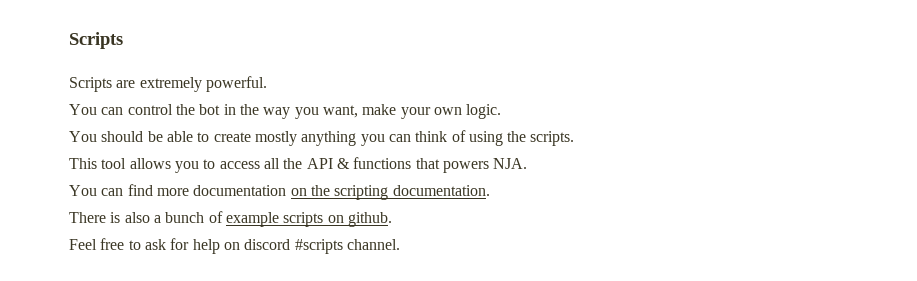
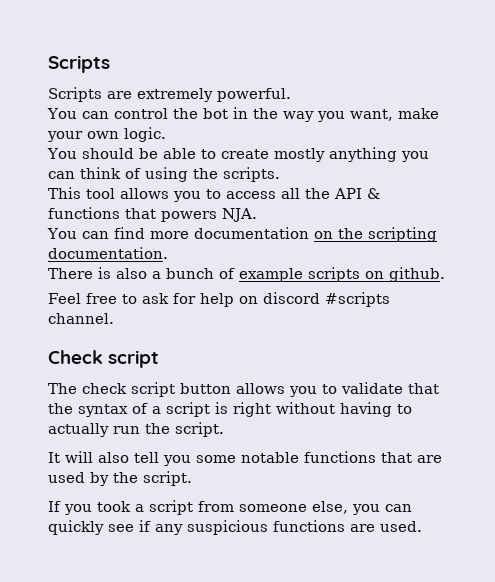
(400, 244) none -> [48,350,160,368] [48,382,439,397] [48,402,412,417] [48,422,224,437] [48,451,442,466] [48,471,192,486] [48,500,412,515] [48,520,422,535] // Check script // The check script button allows you to validate that the syntax of a script is right without having to actually run the script. // It will also tell you some notable functions that are used by the script. // If you took a script from someone else, you can quickly see if any suspicious functions are used.

